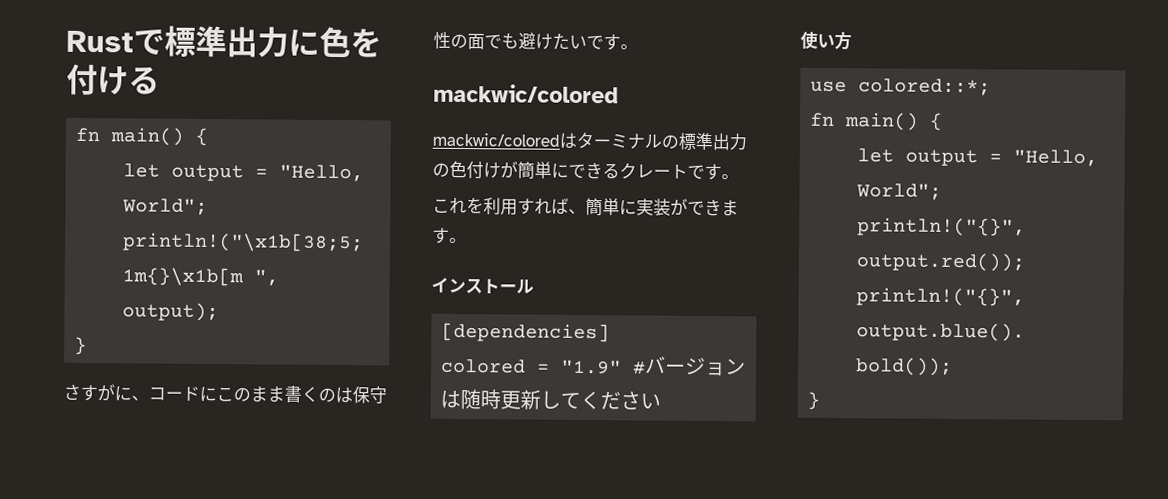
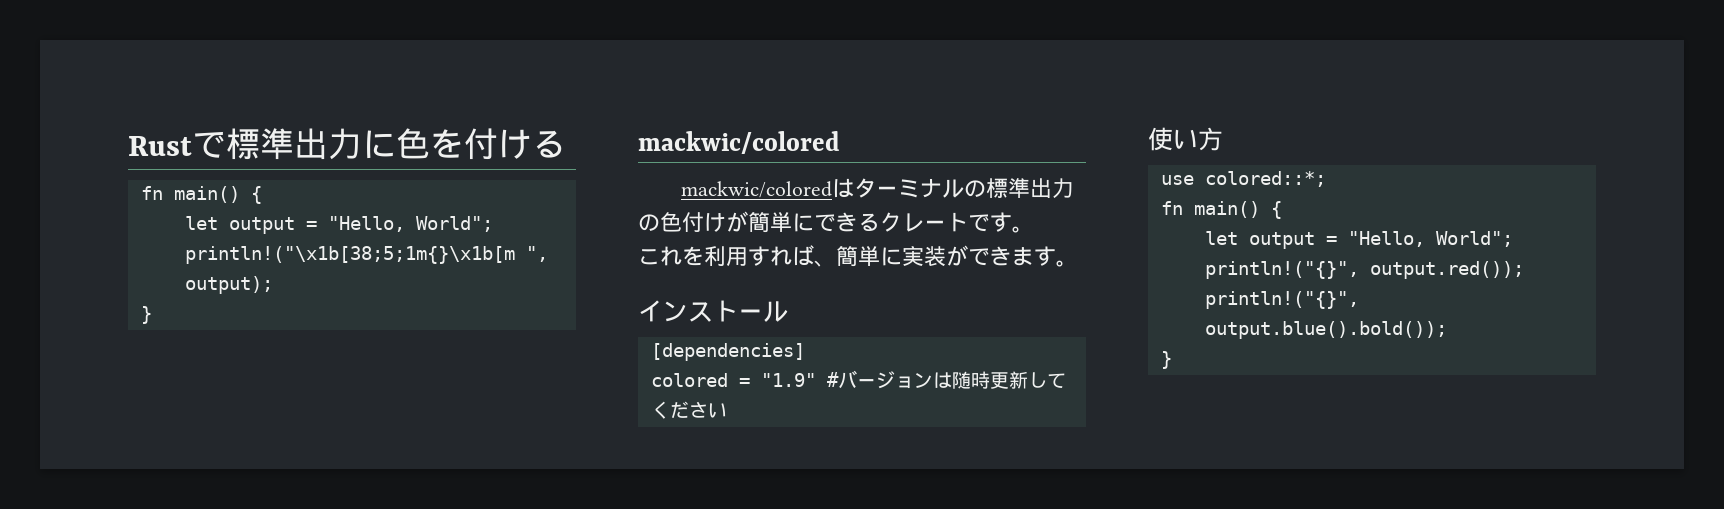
[63,383,387,404] [433,31,638,51] // さすがに、コードにこのまま書くのは保守性の面でも避けたいです。 -> (152, 315) none

